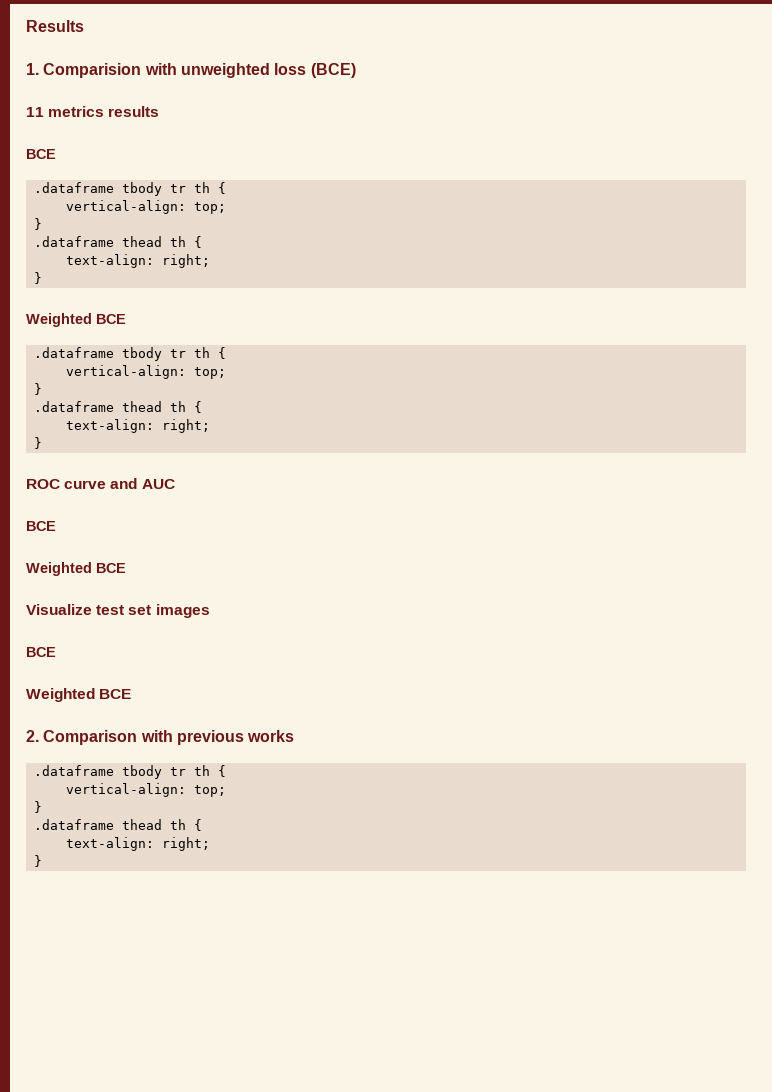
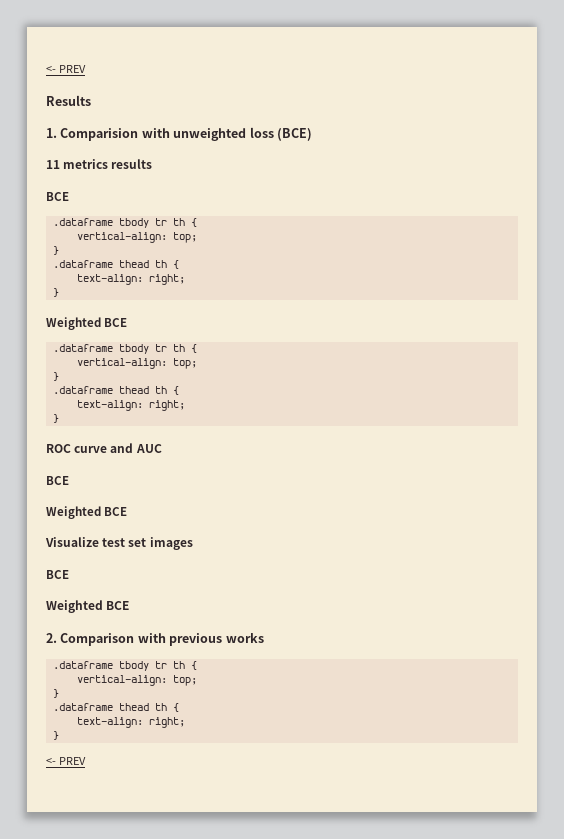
(26, 26) none -> [46,65,86,73] <- PREV //
(43, 861) none -> [46,757,86,765] // <- PREV

